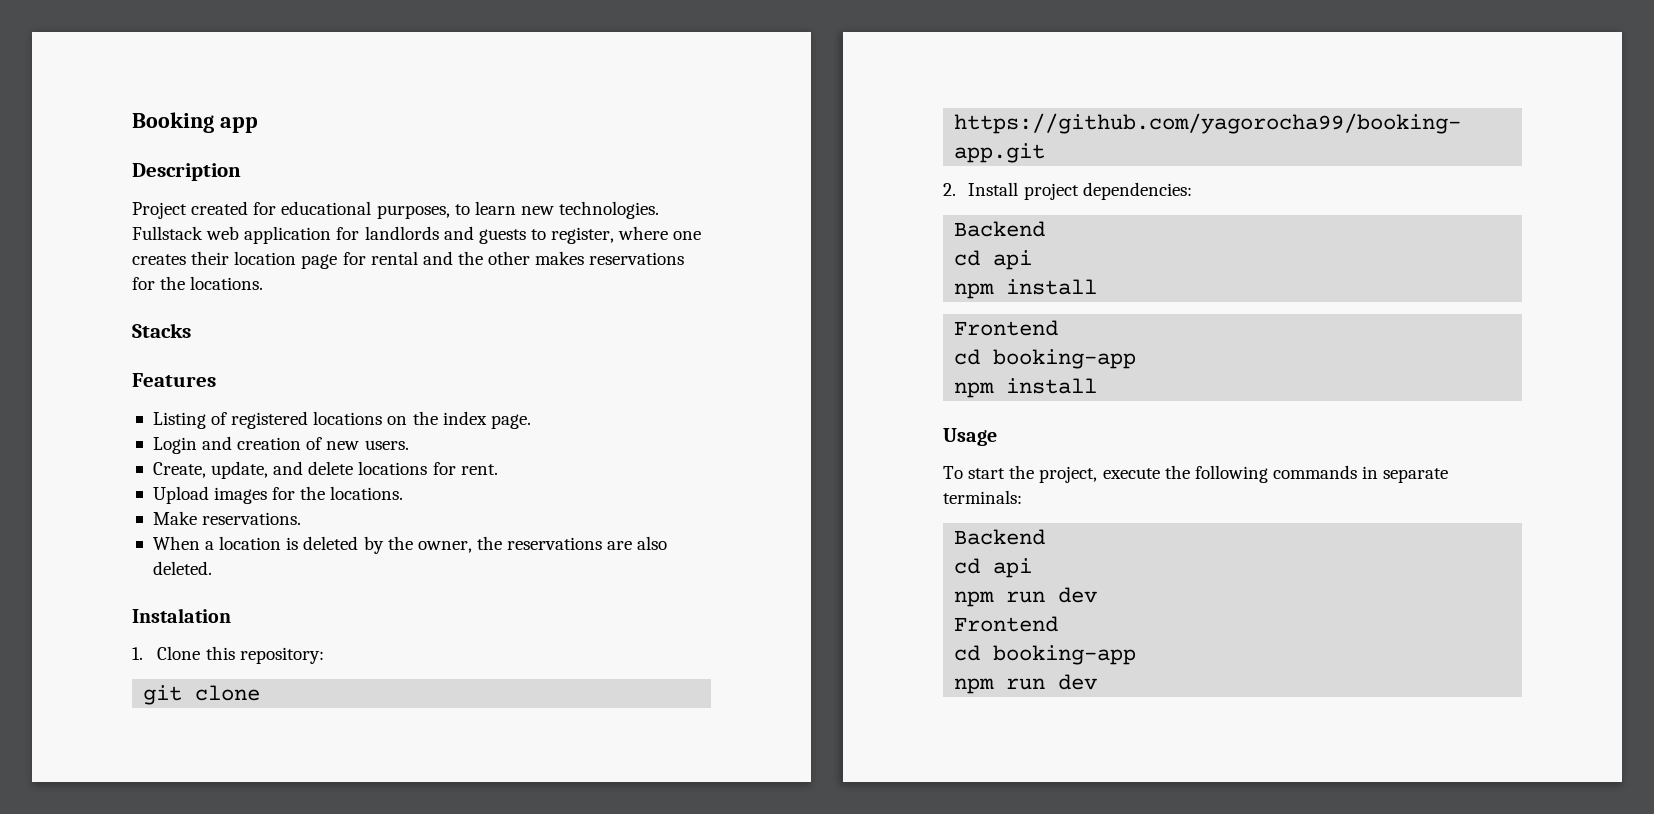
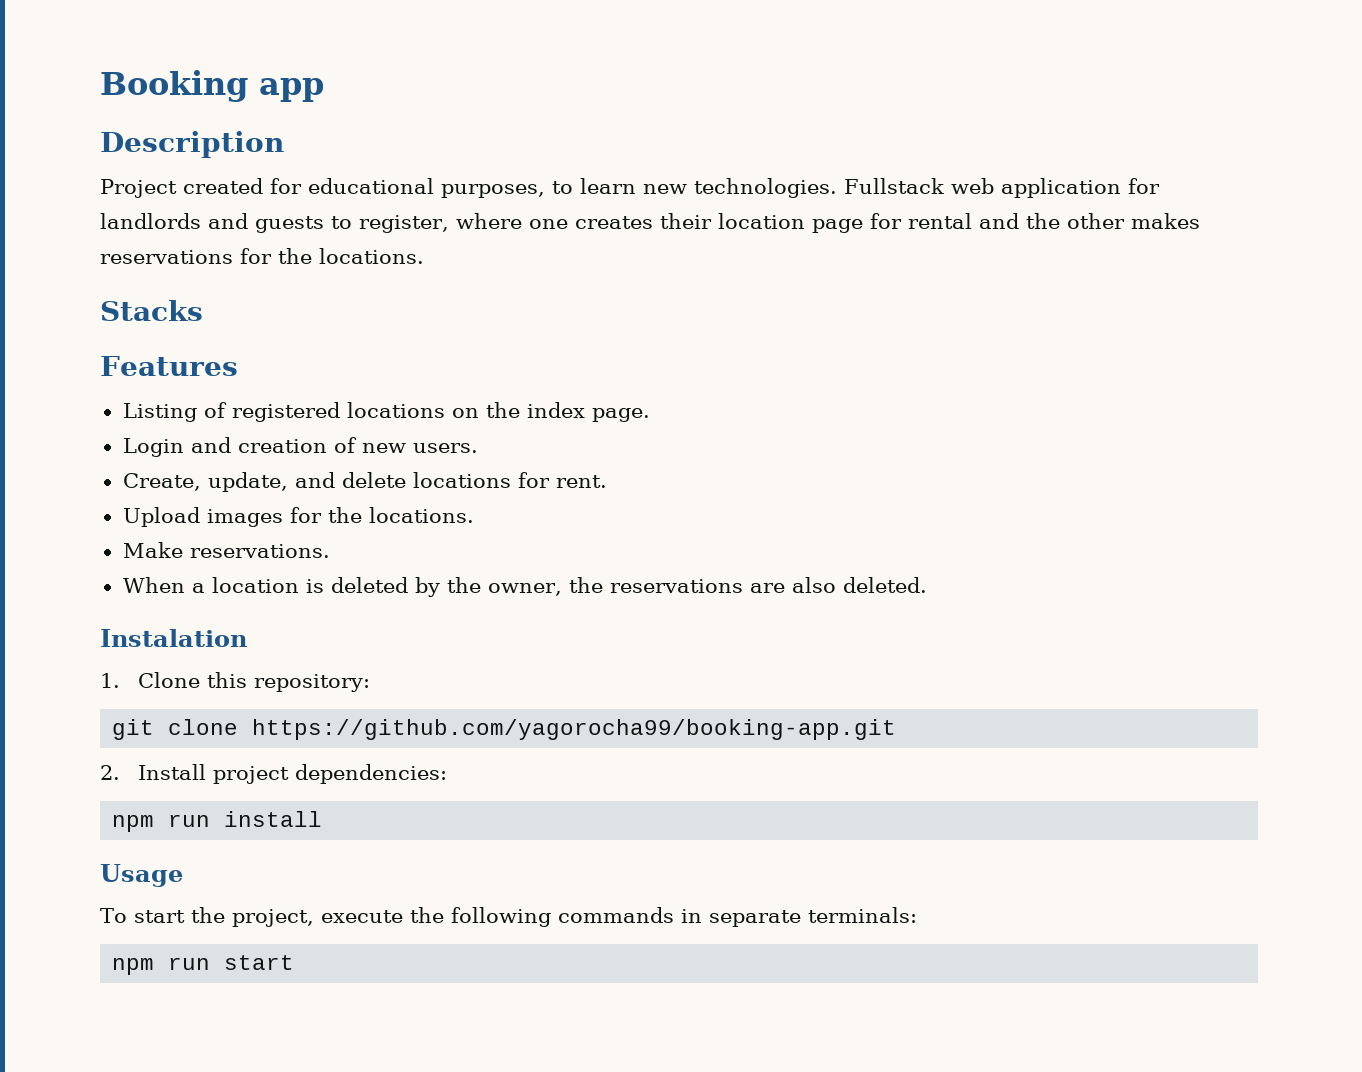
[954,221,1046,237] [954,250,1033,270] [954,279,1098,299] [954,320,1059,336] [954,349,1137,369] [954,382,995,398] Backend // cd api // npm install // Frontend // cd booking-app // npm -> [112,814,211,832] npm run
[954,529,1046,545] [954,558,1033,578] [954,587,1098,607] [954,616,1059,632] [954,645,1137,665] [954,674,1098,694] // Backend // cd api // npm run dev // Frontend // cd booking-app // npm run dev -> [112,955,295,975] // npm run start

